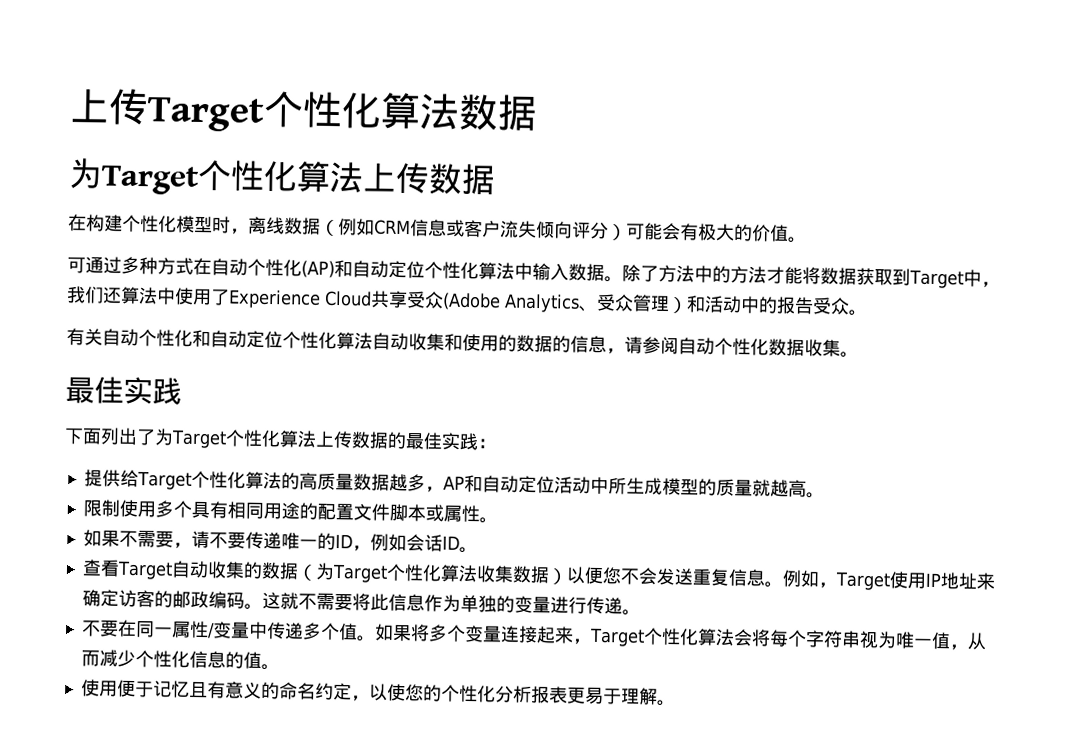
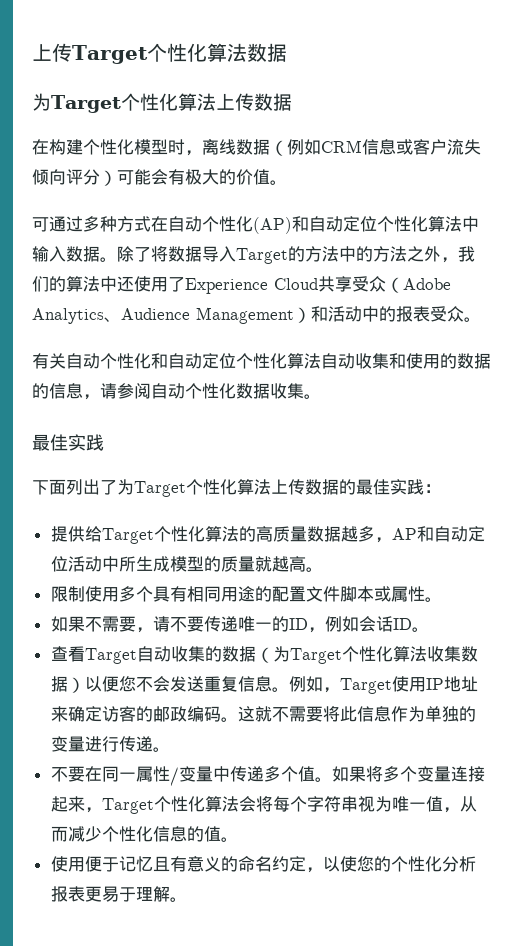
[658,264,1000,289] [66,285,176,305] 方法中的方法才能将数据获取到Target中，我们还算法中 -> [151,246,475,264] [32,276,134,292] 将数据导入Target的方法中的方法之外，我们的算法中还
[442,292,670,313] (Adobe Analytics、受众管理 -> [386,277,451,293] [32,307,294,324] （Adobe Analytics、Audience Management
[794,296,814,315] 告 -> [413,306,430,322] 表

